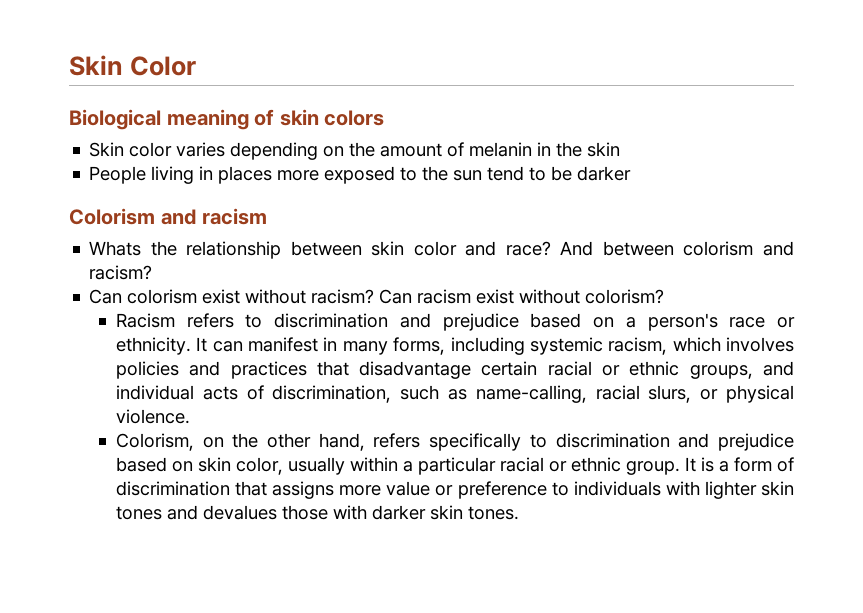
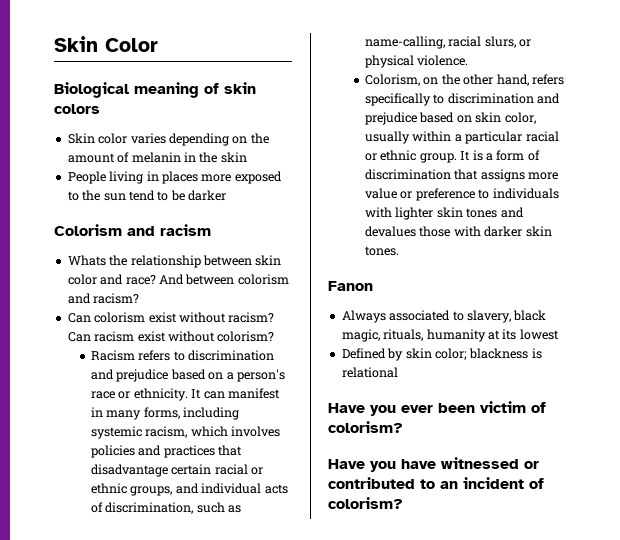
(519, 513) none -> [328,281,373,291] [341,310,547,323] [341,329,559,342] [341,348,542,361] [341,367,398,378] [328,401,546,416] [328,421,403,433] [328,457,539,472] [328,477,544,489] [328,497,403,509] // Fanon // Always associated to slavery, black magic, rituals, humanity at its lowest // Defined by skin color; blackness is relational // Have you ever been victim of colorism? // Have you have witnessed or contributed to an incident of colorism?

